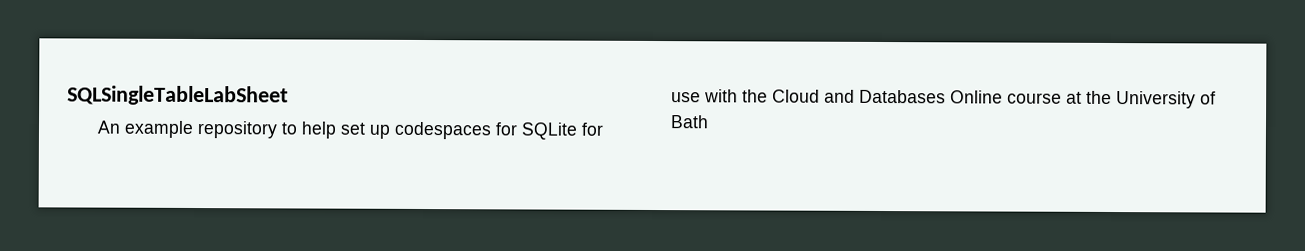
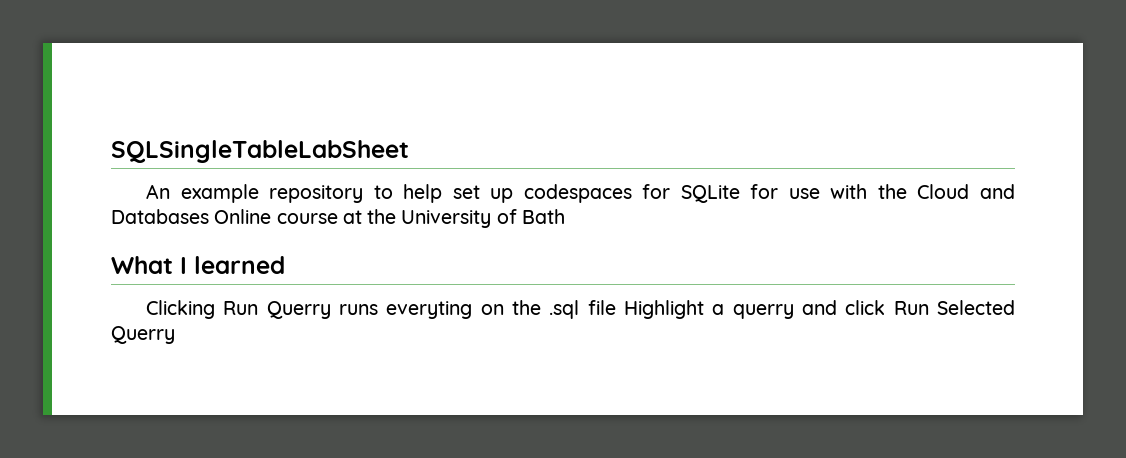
(709, 122) none -> [111,256,285,274] [145,300,1015,319] [111,326,175,344] // What I learned // Clicking Run Querry runs everyting on the .sql file Highlight a querry and click Run Selected Querry

